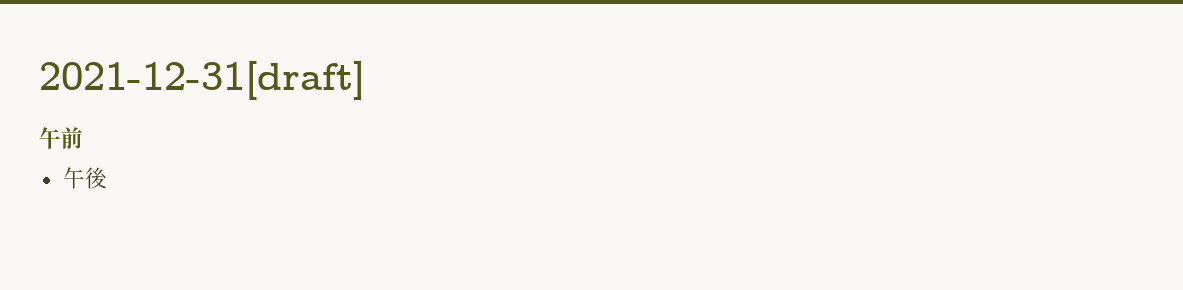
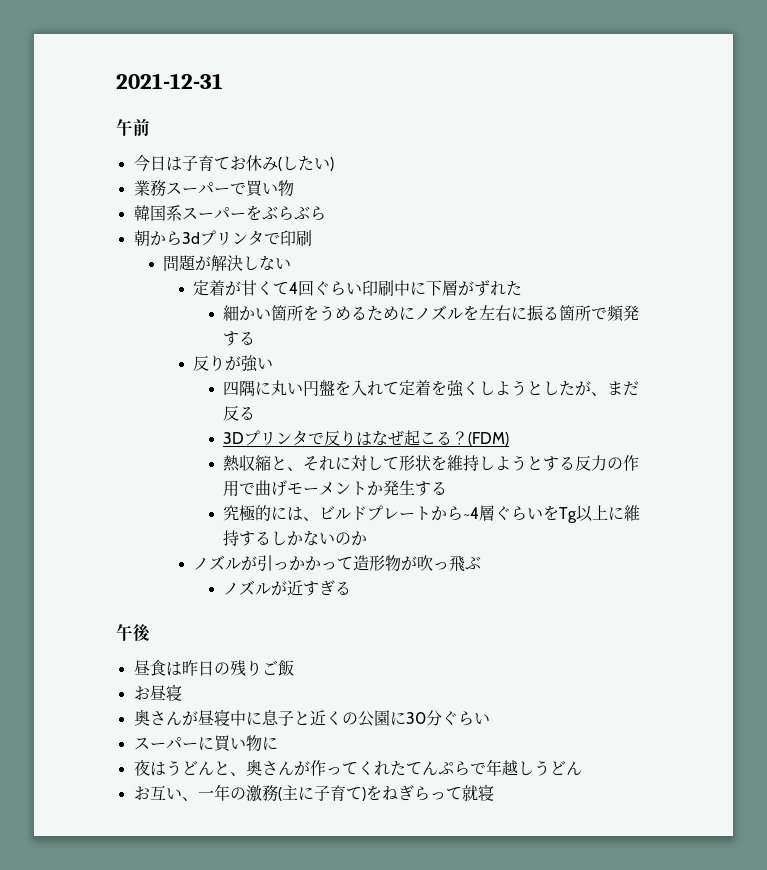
[39,61,365,100] 2021-12-31[draft] -> [116,73,223,89] 2021-12-31
[62,167,107,189] 午後 -> [133,154,334,172] [133,180,294,197] [133,205,326,221] [133,230,312,246] [163,255,292,272] [193,280,523,296] [223,305,640,322] [223,331,256,346] [193,355,274,372] [223,380,640,397] [223,405,256,421] [223,430,510,446] [223,455,640,472] [223,480,448,497] [223,505,641,523] [223,530,368,546] [193,555,482,572] [223,580,352,596] [116,624,151,641] [133,660,294,676] [133,684,182,701] [133,709,490,727] [133,735,278,752] [133,759,582,776] [133,784,494,802] 今日は子育てお休み(したい) // 業務スーパーで買い物 // 韓国系スーパーをぶらぶら // 朝から3dプリンタで印刷 // 問題が解決しない // 定着が甘くて4回ぐらい印刷中に下層がずれた // 細かい箇所をうめるためにノズルを左右に振る箇所で頻発する // 反りが強い // 四隅に丸い円盤を入れて定着を強くしようとしたが、まだ反る // 3Dプリンタで反りはなぜ起こる？(FDM) // 熱収縮と、それに対して形状を維持しようとする反力の作用で曲げモーメントか発生する // 究極的には、ビルドプレートから~4層ぐらいをTg以上に維持するしかないのか // ノズルが引っかかって造形物が吹っ飛ぶ // ノズルが近すぎる // 午後 // 昼食は昨日の残りご飯 // お昼寝 // 奥さんが昼寝中に息子と近くの公園に30分ぐらい // スーパーに買い物に // 夜はうどんと、奥さんが作ってくれたてんぷらで年越しうどん // お互い、一年の激務(主に子育て)をねぎらって就寝

